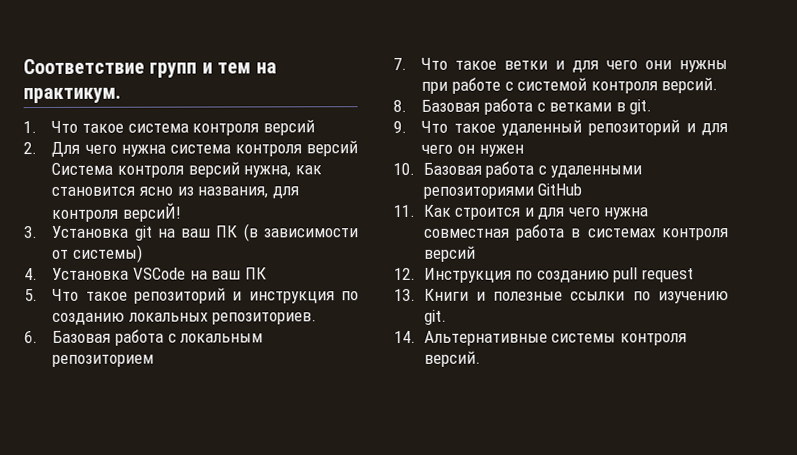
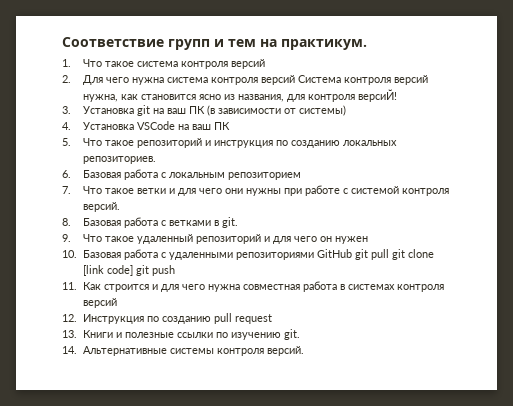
(583, 189) none -> [354,249,434,260] [82,265,175,276] git pull git clone [link code] git push

